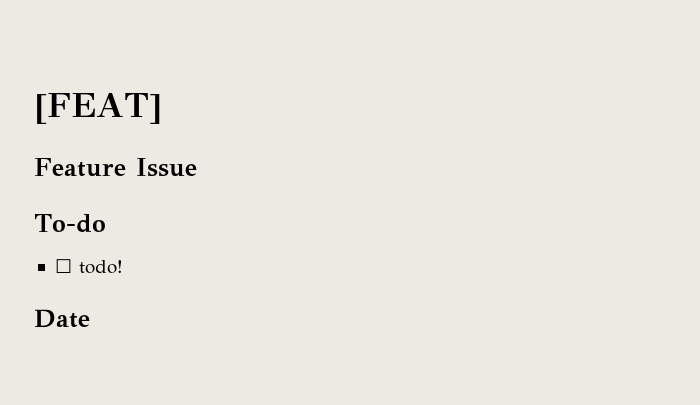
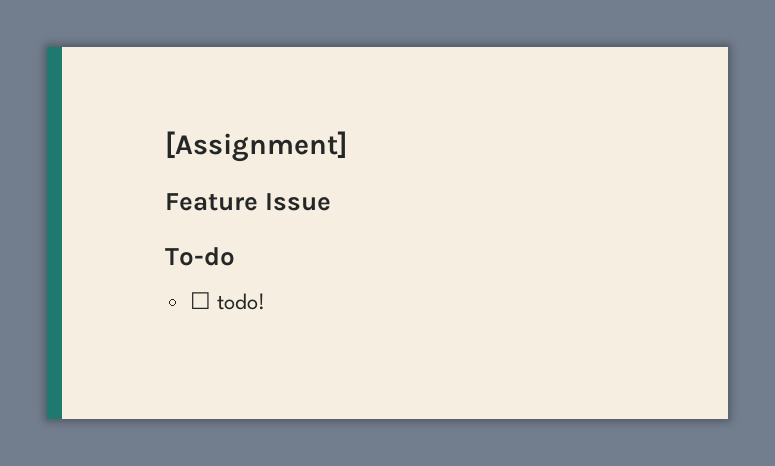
[34,93,162,124] [FEAT] -> [165,131,348,162] [Assignment]
[34,309,90,328] // Date -> (265, 301) none

